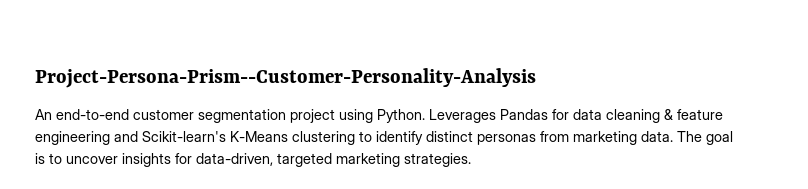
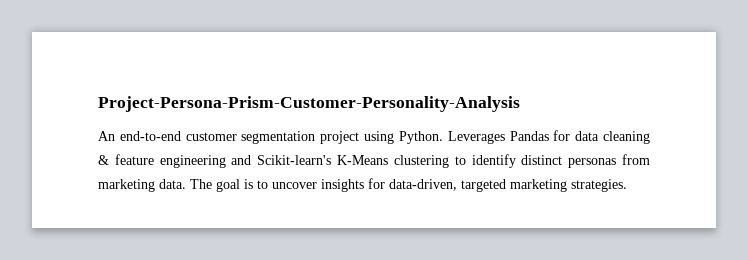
[35,68,536,88] Project-Persona-Prism--Customer-Personality-Analysis -> [98,96,520,112] Project-Persona-Prism-Customer-Personality-Analysis

